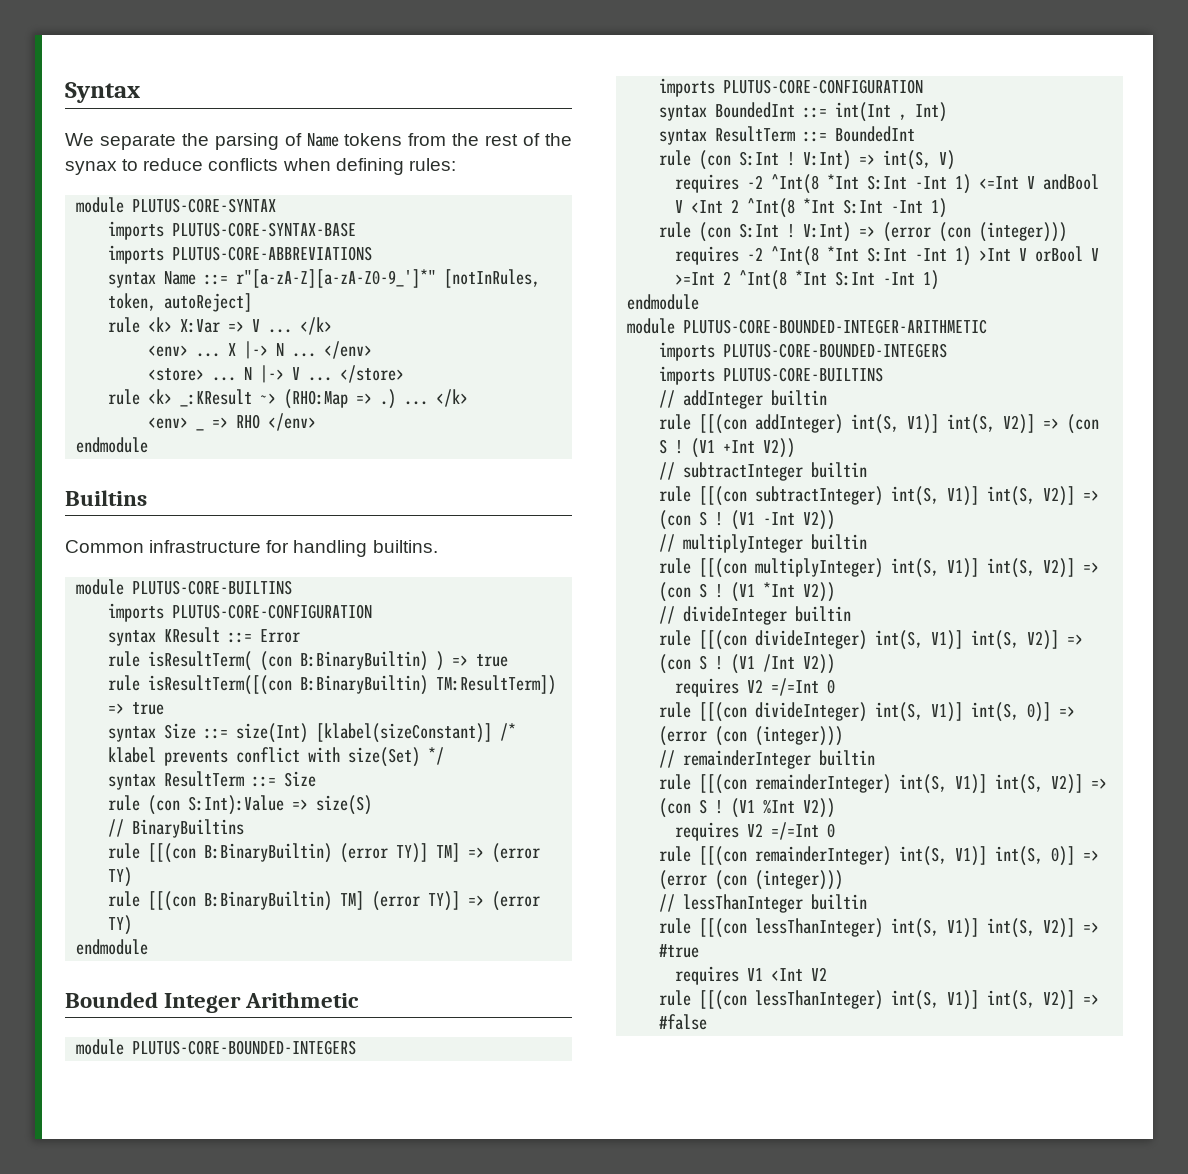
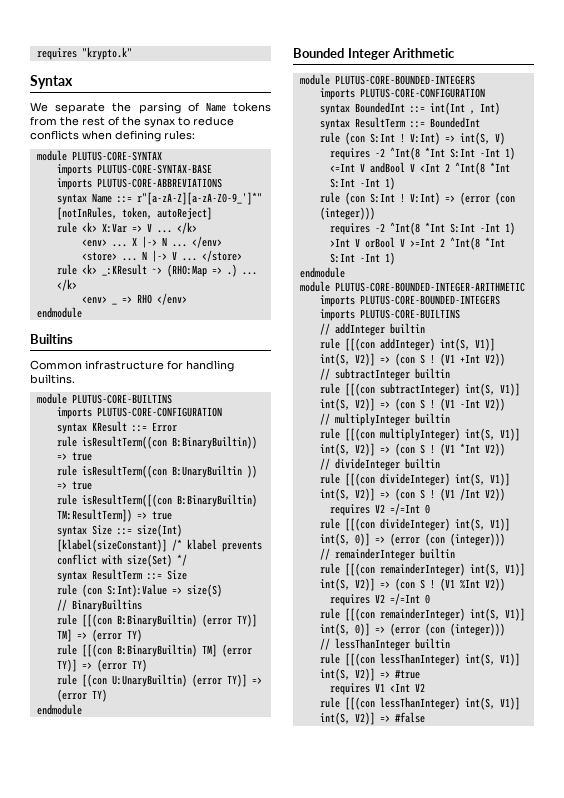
(65, 92) none -> [36,47,132,60] requires "krypto.k" //
[148,651,445,671] isResultTerm( (con B:BinaryBuiltin) ) -> [81,436,257,449] [56,452,92,461] [56,465,257,478] isResultTerm((con B:BinaryBuiltin)) => true // rule isResultTerm((con B:UnaryBuiltin ))
(133, 925) none -> [56,674,262,687] [56,689,107,702] // rule [(con U:UnaryBuiltin) (error TY)] => (error TY)

